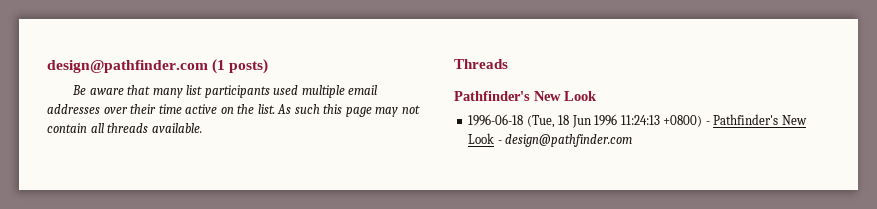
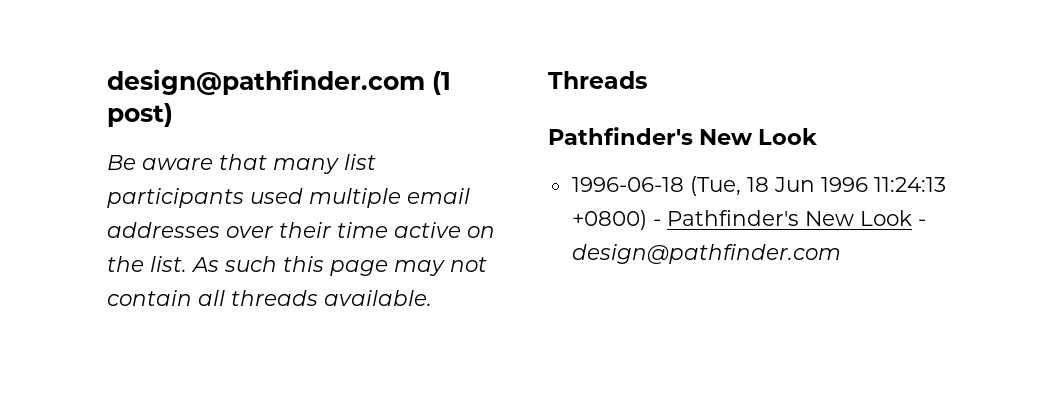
[229,59,269,74] posts) -> [107,103,173,127] post)

